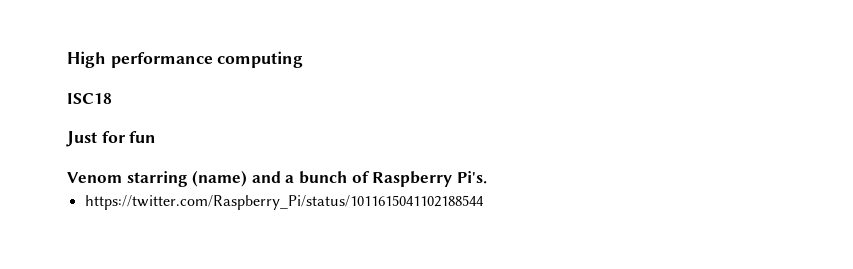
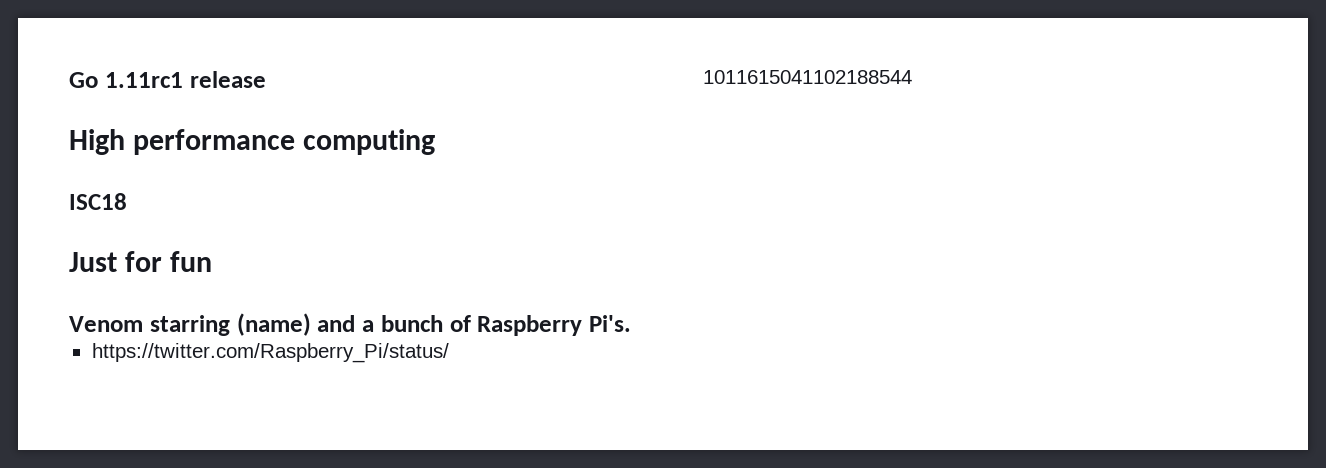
(67, 59) none -> [69,71,266,88] Go 1.11rc1 release //

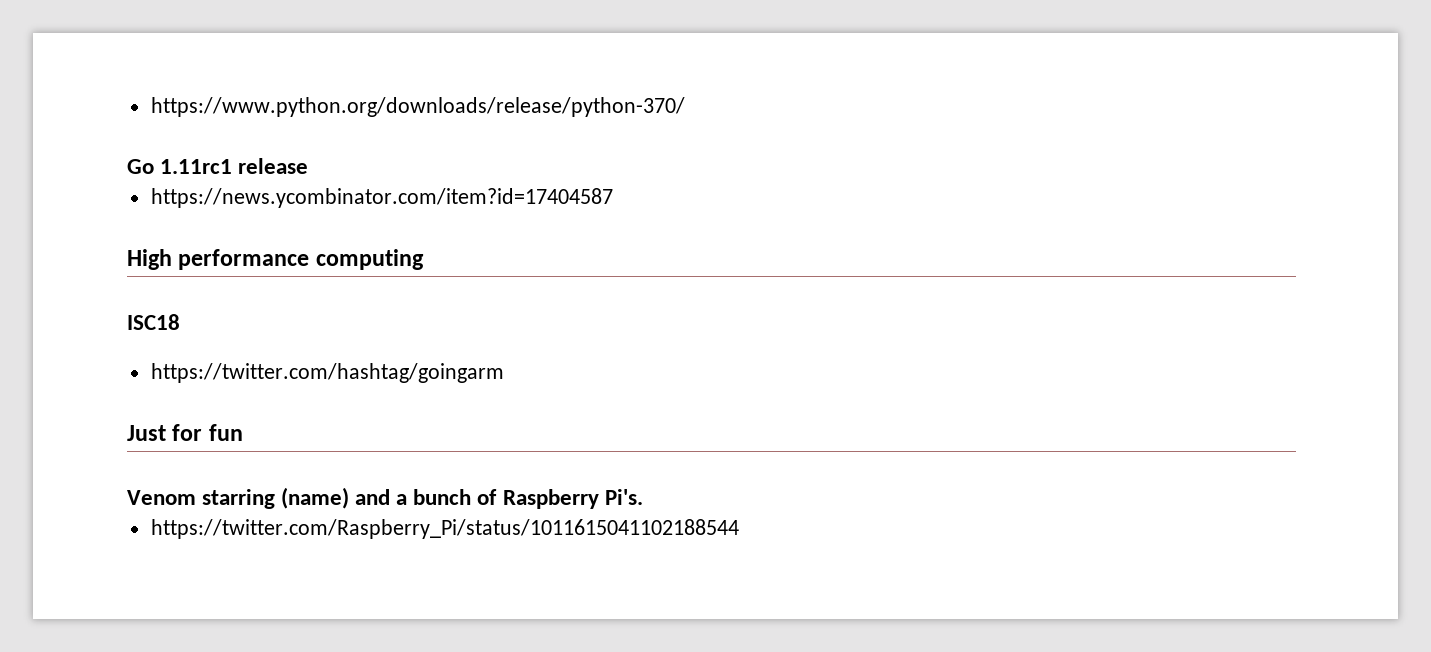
(69, 80) none -> [150,97,685,117] https://www.python.org/downloads/release/python-370/ //
(266, 79) none -> [150,188,613,208] // https://news.ycombinator.com/item?id=17404587
(127, 201) none -> [150,363,504,383] // https://twitter.com/hashtag/goingarm

